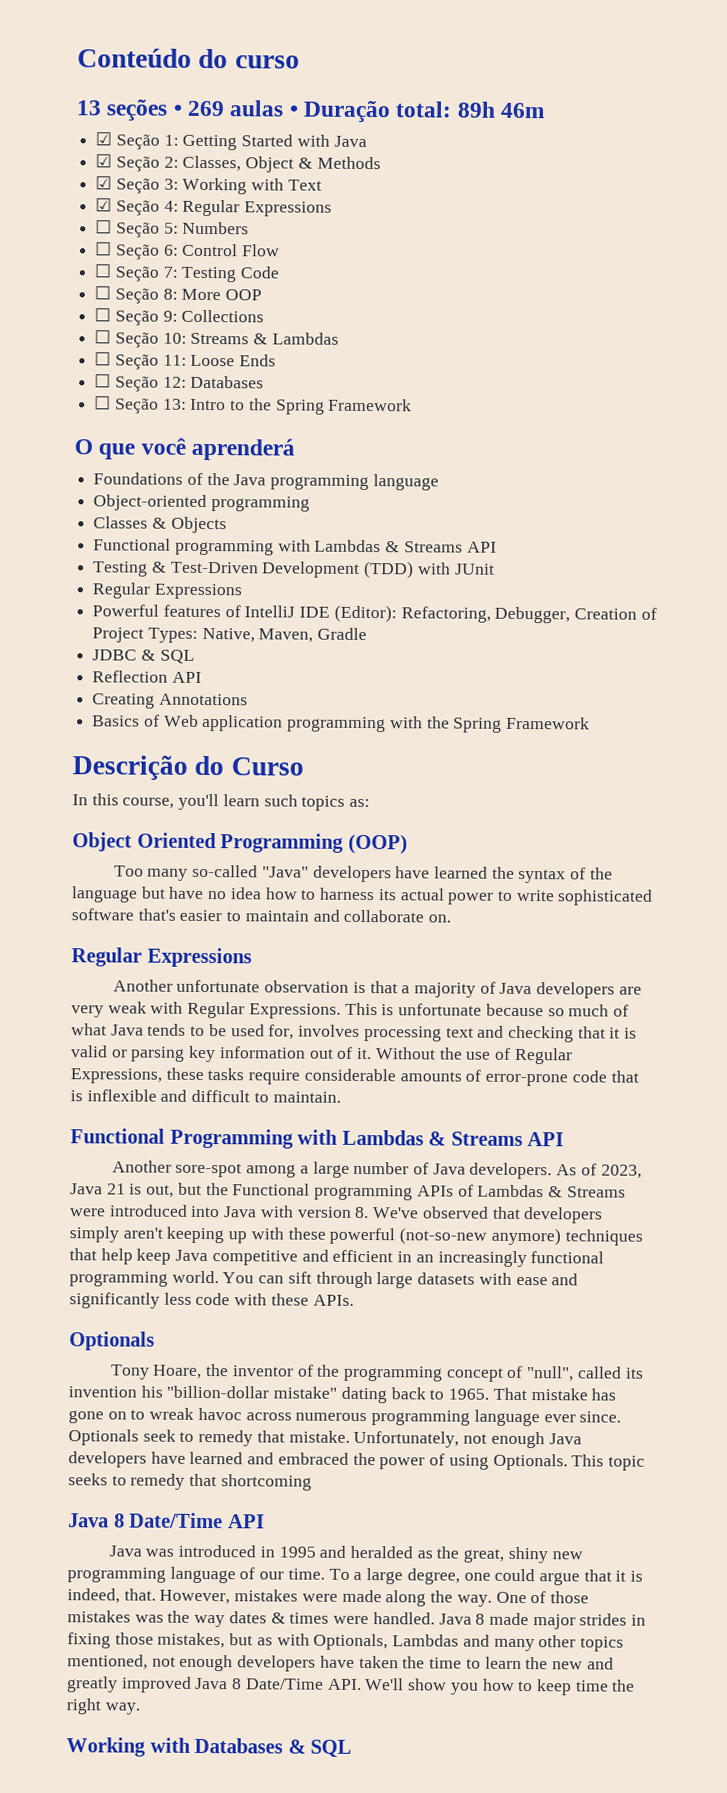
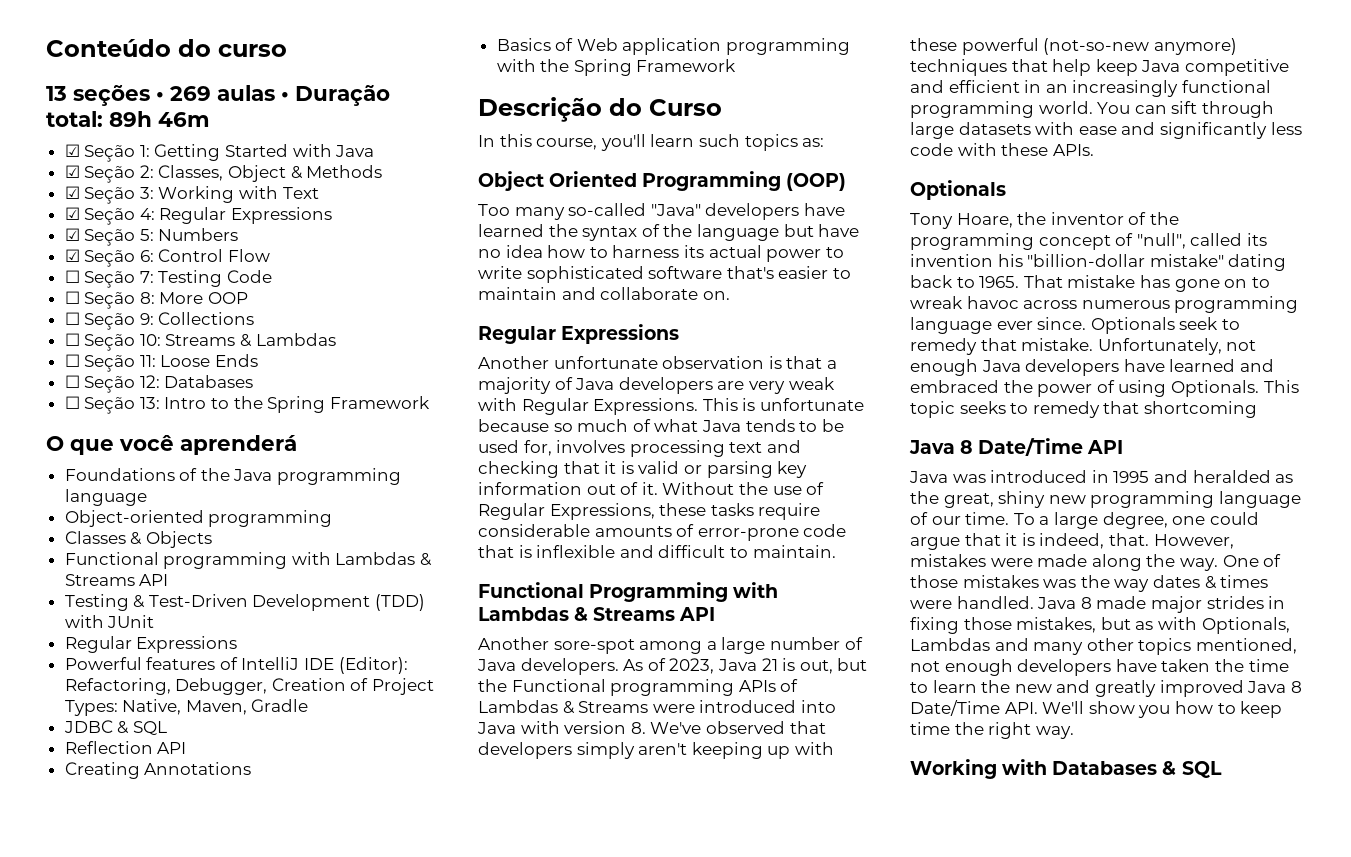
[95,219,113,234] ☐ -> [64,228,80,241] ☑
[95,241,113,256] ☐ -> [64,249,80,262] ☑

